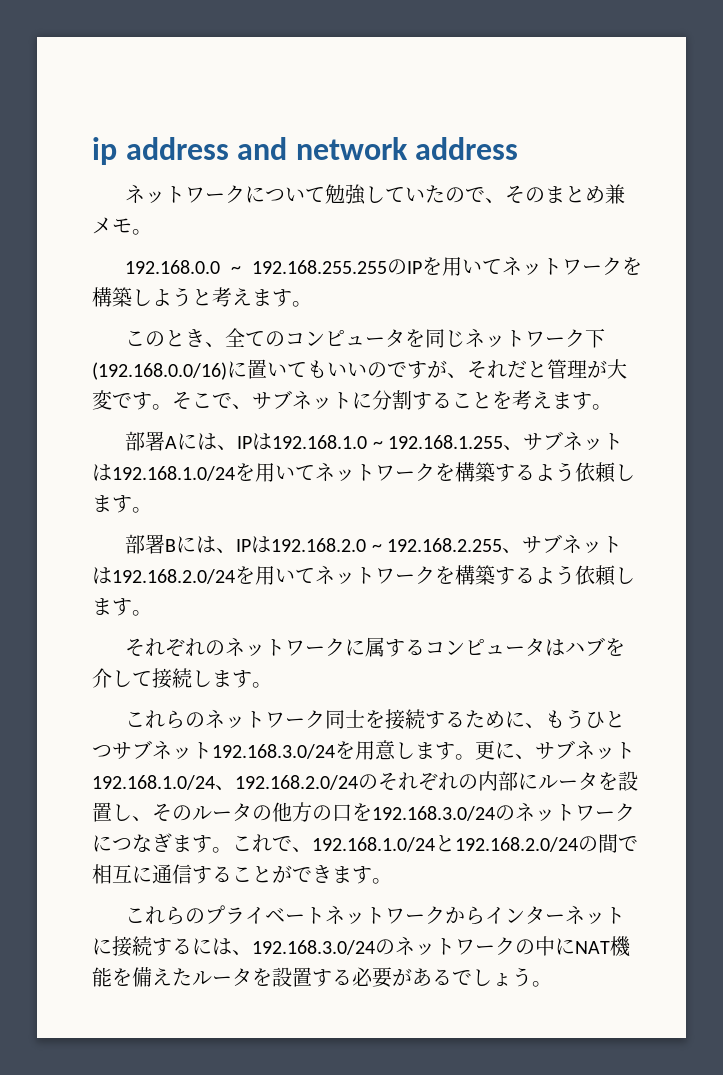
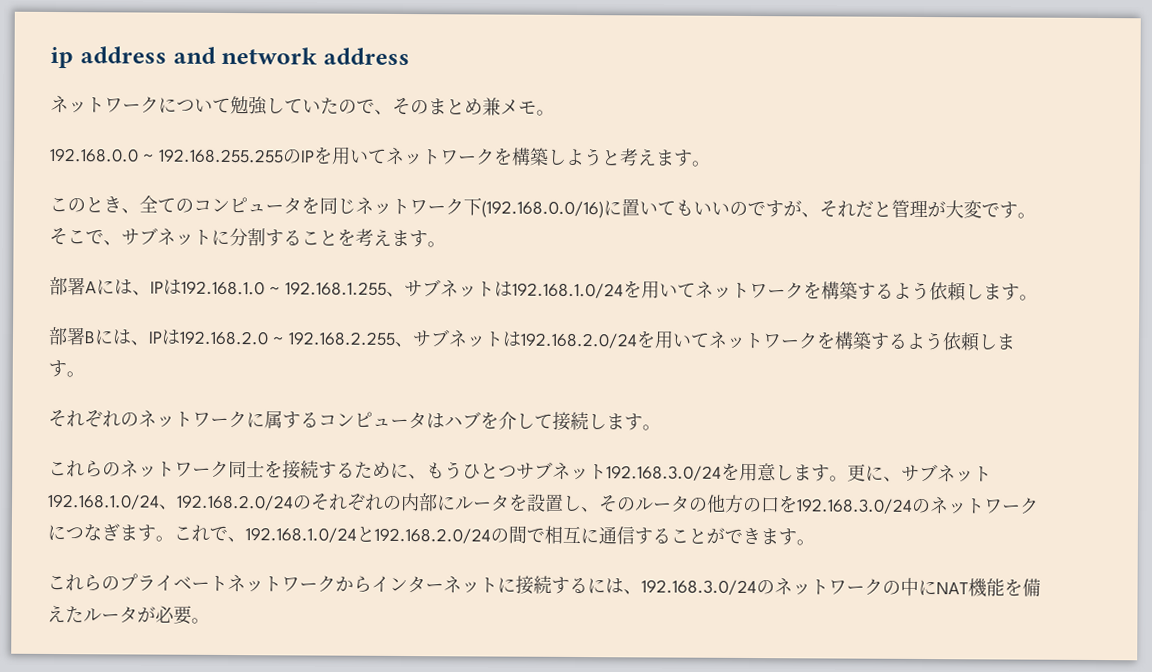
[252,967,532,988] を設置する必要があるでしょう -> [137,605,192,625] が必要

